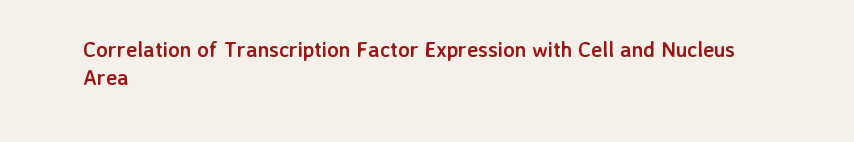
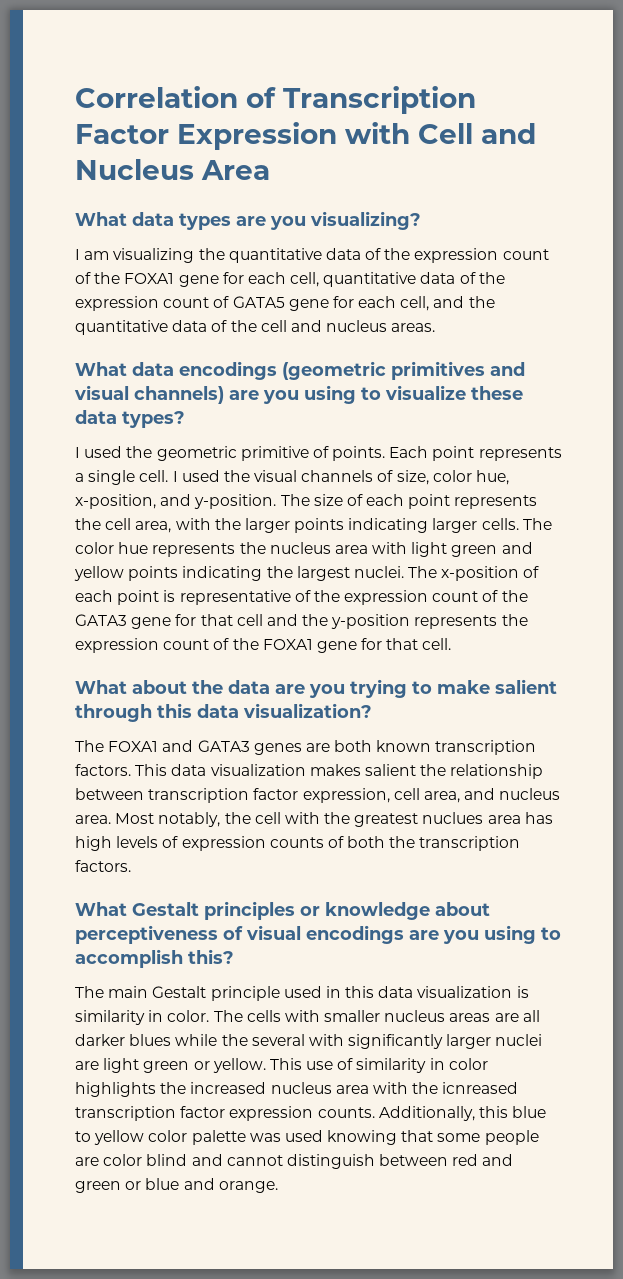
(129, 77) none -> [75,211,421,230] [75,248,549,263] [75,272,505,287] [75,296,495,311] [75,320,436,335] [75,361,525,380] [74,385,523,404] [75,410,185,428] [75,446,562,461] [75,470,510,485] [75,494,538,509] [75,518,552,533] [75,542,533,557] [74,566,540,581] [75,590,528,605] [75,614,528,629] [75,638,452,653] [75,679,557,698] [75,703,372,722] [75,740,537,755] [75,764,544,779] [75,788,561,803] [75,812,553,827] [75,836,521,851] [75,860,131,872] [75,901,490,920] [75,925,561,944] [75,949,234,968] [75,986,529,1001] [75,1010,540,1025] [75,1034,543,1049] [75,1058,488,1073] [75,1082,519,1097] [75,1106,547,1121] [75,1130,539,1145] [75,1154,514,1169] [75,1178,278,1193] // What data types are you visualizing? // I am visualizing the quantitative data of the expression count of the FOXA1 gene for each cell, quantitative data of the expression count of GATA5 gene for each cell, and the quantitative data of the cell and nucleus areas. // What data encodings (geometric primitives and visual channels) are you using to visualize these data types? // I used the geometric primitive of points. Each point represents a single cell. I used the visual channels of size, color hue, x-position, and y-position. The size of each point represents the cell area, with the larger points indicating larger cells. The color hue represents the nucleus area with light green and yellow points indicating the largest nuclei. The x-position of each point is representative of the expression count of the GATA3 gene for that cell and the y-position represents the expression count of the FOXA1 gene for that cell. // What about the data are you trying to make salient through this data visualization? // The FOXA1 and GATA3 genes are both known transcription factors. This data visualization makes salient the relationship between transcription factor expression, cell area, and nucleus area. Most notably, the cell with the greatest nuclues area has high levels of expression counts of both the transcription factors. // What Gestalt principles or knowledge about perceptiveness of visual encodings are you using to accomplish this? // The main Gestalt principle used in this data visualization is similarity in color. The cells with smaller nucleus areas are all darker blues while the several with significantly larger nuclei are light green or yellow. This use of similarity in color highlights the increased nucleus area with the icnreased transcription factor expression counts. Additionally, this blue to yellow color palette was used knowing that some people are color blind and cannot distinguish between red and green or blue and orange.

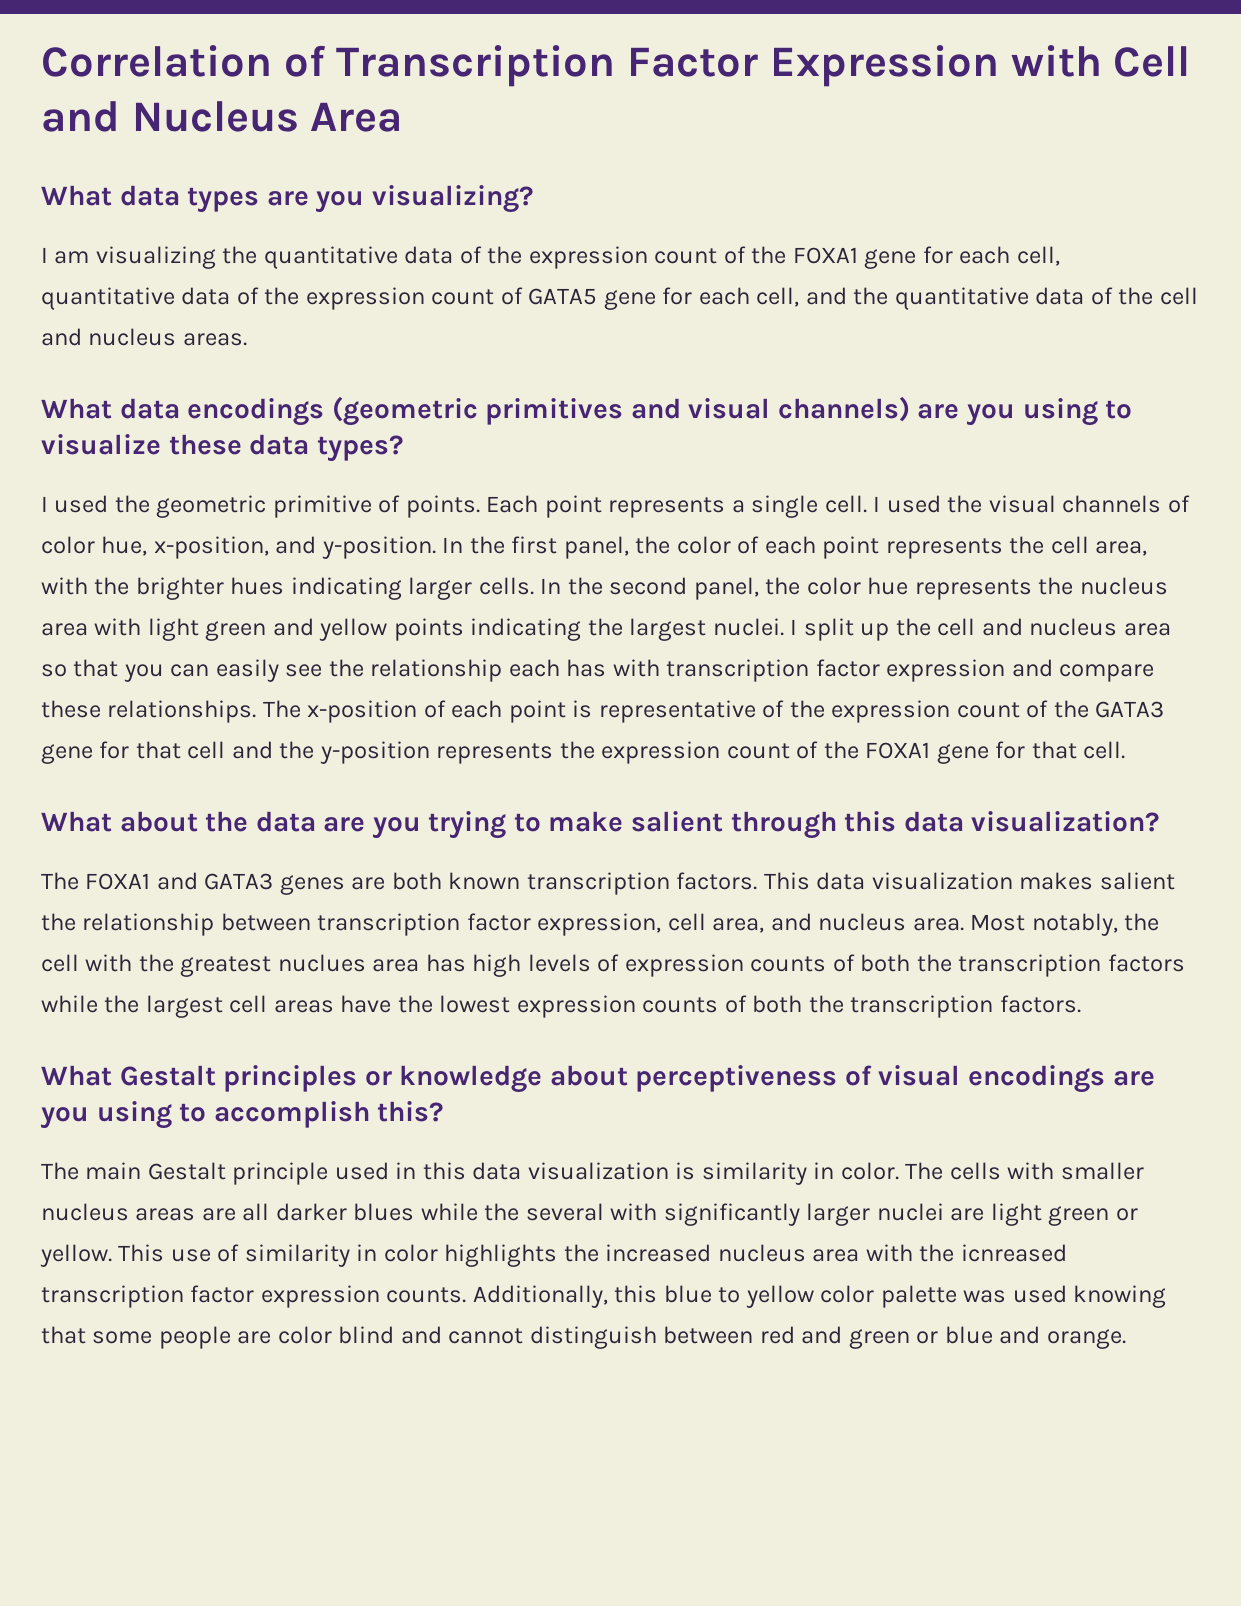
[396,470,429,485] size, -> (1190, 504) none
[280,494,343,506] The size -> [442,536,731,559] In the first panel, the color
[244,518,345,533] larger points -> [135,577,285,600] brighter hues
[522,518,552,530] The -> [540,577,801,600] In the second panel, the
(404, 572) none -> [790,618,1171,641] [41,659,1155,682] [41,700,257,723] I split up the cell and nucleus area so that you can easily see the relationship each has with transcription factor expression and compare these relationships.
(521, 843) none -> [1107,954,1185,972] [41,995,994,1018] factors while the largest cell areas have the lowest expression counts of both the transcription

